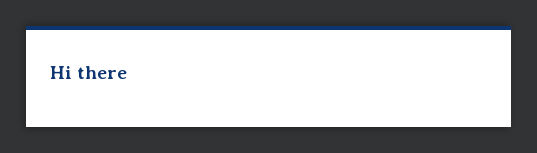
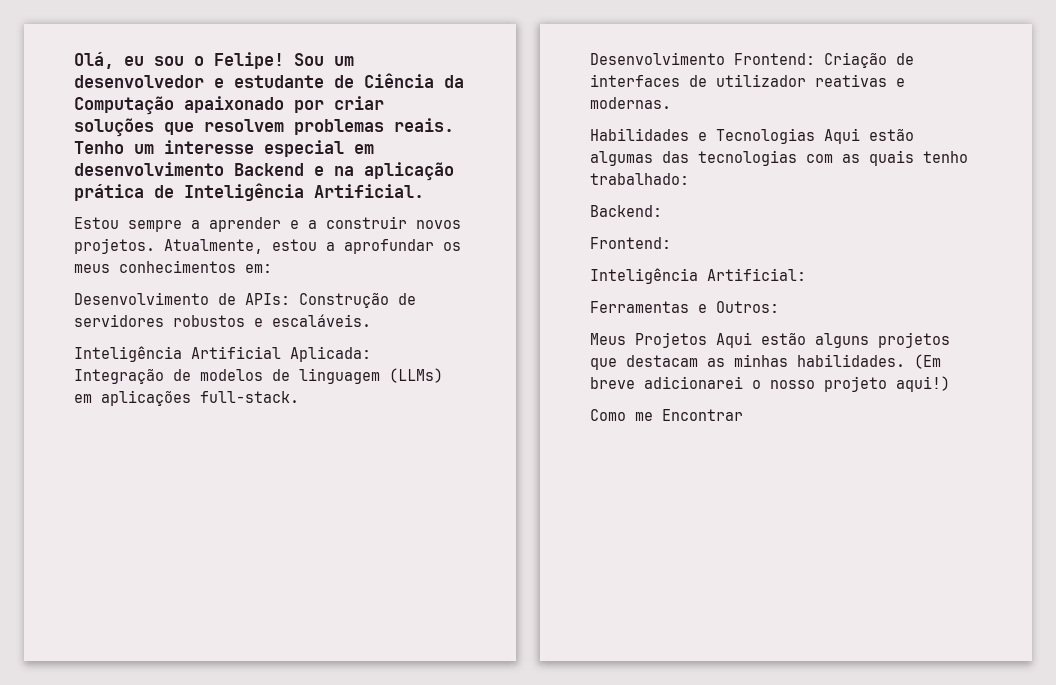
[50,66,128,79] Hi there -> [74,52,354,69] [74,73,464,88] [74,96,384,115] [74,118,454,137] [74,140,374,157] [74,162,454,181] [74,183,424,201] [74,216,461,232] [74,238,461,254] [74,260,272,273] [74,292,416,308] [74,314,371,327] [74,346,371,362] [74,368,443,384] [74,390,299,406] [590,52,914,68] [590,74,905,87] [590,97,671,109] [590,128,914,144] [590,150,968,166] [590,173,689,185] [590,205,662,217] [590,237,671,249] [590,268,806,284] [590,301,779,313] [590,332,950,348] [590,354,941,370] [590,376,950,392] [590,409,743,421] Olá, eu sou o Felipe! Sou um desenvolvedor e estudante de Ciência da Computação apaixonado por criar soluções que resolvem problemas reais. Tenho um interesse especial em desenvolvimento Backend e na aplicação prática de Inteligência Artificial. // Estou sempre a aprender e a construir novos projetos. Atualmente, estou a aprofundar os meus conhecimentos em: // Desenvolvimento de APIs: Construção de servidores robustos e escaláveis. // Inteligência Artificial Aplicada: Integração de modelos de linguagem (LLMs) em aplicações full-stack. // Desenvolvimento Frontend: Criação de interfaces de utilizador reativas e modernas. // Habilidades e Tecnologias Aqui estão algumas das tecnologias com as quais tenho trabalhado: // Backend: // Frontend: // Inteligência Artificial: // Ferramentas e Outros: // Meus Projetos Aqui estão alguns projetos que destacam as minhas habilidades. (Em breve adicionarei o nosso projeto aqui!) // Como me Encontrar

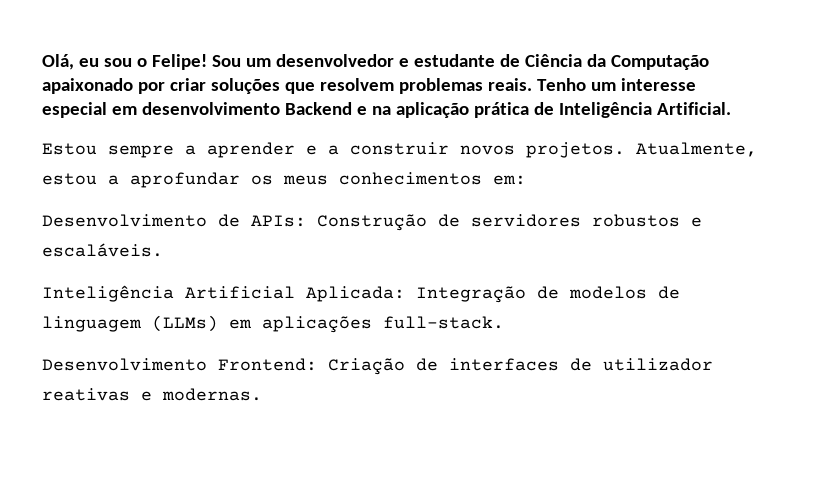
[590,128,914,144] [590,150,968,166] [590,173,689,185] [590,205,662,217] [590,237,671,249] [590,268,806,284] [590,301,779,313] [590,332,950,348] [590,354,941,370] [590,376,950,392] [590,409,743,421] // Habilidades e Tecnologias Aqui estão algumas das tecnologias com as quais tenho trabalhado: // Backend: // Frontend: // Inteligência Artificial: // Ferramentas e Outros: // Meus Projetos Aqui estão alguns projetos que destacam as minhas habilidades. (Em breve adicionarei o nosso projeto aqui!) // Como me Encontrar -> (262, 394) none

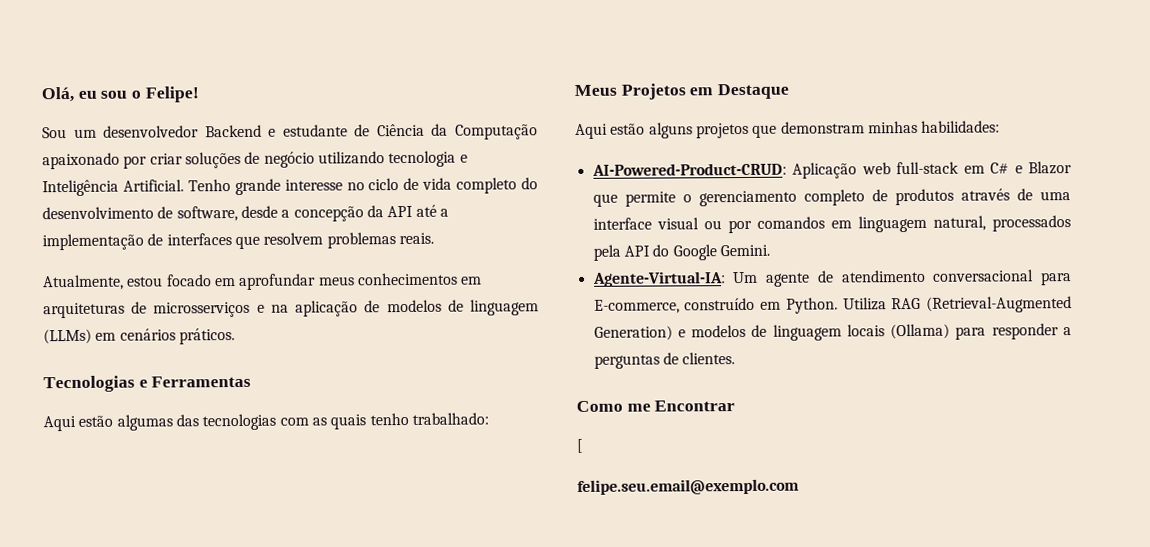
(207, 62) none -> (199, 94) //
(394, 60) none -> [204,124,262,138] Backend
[284,78,696,94] [42,102,731,118] [42,142,757,158] [42,172,526,188] [42,214,702,231] [42,243,163,257] [42,285,526,303] que resolvem problemas reais. Tenho um interesse especial em desenvolvimento Backend e na aplicação prática de Inteligência Artificial. // Estou sempre a aprender e a construir novos projetos. Atualmente, estou a aprofundar os meus conhecimentos em: // Desenvolvimento de APIs: Construção de servidores robustos e escaláveis. // Inteligência Artificial Aplicada: Integração -> [244,150,468,168] [42,177,538,197] [42,204,449,222] [42,232,434,251] [43,272,483,291] [43,300,359,319] de negócio utilizando tecnologia e Inteligência Artificial. Tenho grande interesse no ciclo de vida completo do desenvolvimento de software, desde a concepção da API até a implementação de interfaces que resolvem problemas reais. // Atualmente, estou focado em aprofundar meus conhecimentos em arquiteturas de microsserviços e na aplicação
[262,316,504,333] [42,358,713,375] [42,388,262,401] aplicações full-stack. // Desenvolvimento Frontend: Criação de interfaces de utilizador reativas e modernas. -> [119,328,235,345] [43,375,252,393] [43,412,489,432] [574,83,790,100] [575,120,1001,139] [591,161,1072,179] [592,188,1071,207] [592,215,1071,234] [592,244,770,261] [591,269,1072,287] [593,296,1072,314] [593,323,1072,341] [593,352,736,369] [576,400,736,412] [576,438,584,453] [577,478,799,495] cenários práticos. // Tecnologias e Ferramentas // Aqui estão algumas das tecnologias com as quais tenho trabalhado: // Meus Projetos em Destaque // Aqui estão alguns projetos que demonstram minhas habilidades: // AI-Powered-Product-CRUD: Aplicação web full-stack em C# e Blazor que permite o gerenciamento completo de produtos através de uma interface visual ou por comandos em linguagem natural, processados pela API do Google Gemini. // Agente-Virtual-IA: Um agente de atendimento conversacional para E-commerce, construído em Python. Utiliza RAG (Retrieval-Augmented Generation) e modelos de linguagem locais (Ollama) para responder a perguntas de clientes. // Como me Encontrar // [ // felipe.seu.email@exemplo.com

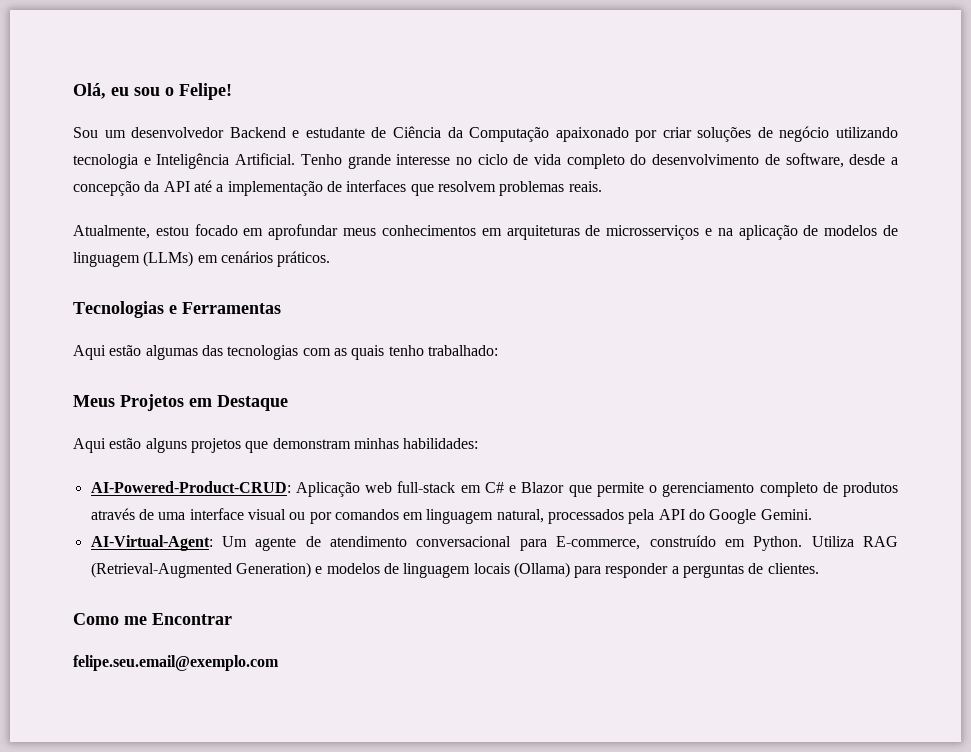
[591,271,726,287] Agente-Virtual-IA: -> [90,535,213,551] AI-Virtual-Agent:
[576,438,584,453] // [ -> (232, 619) none

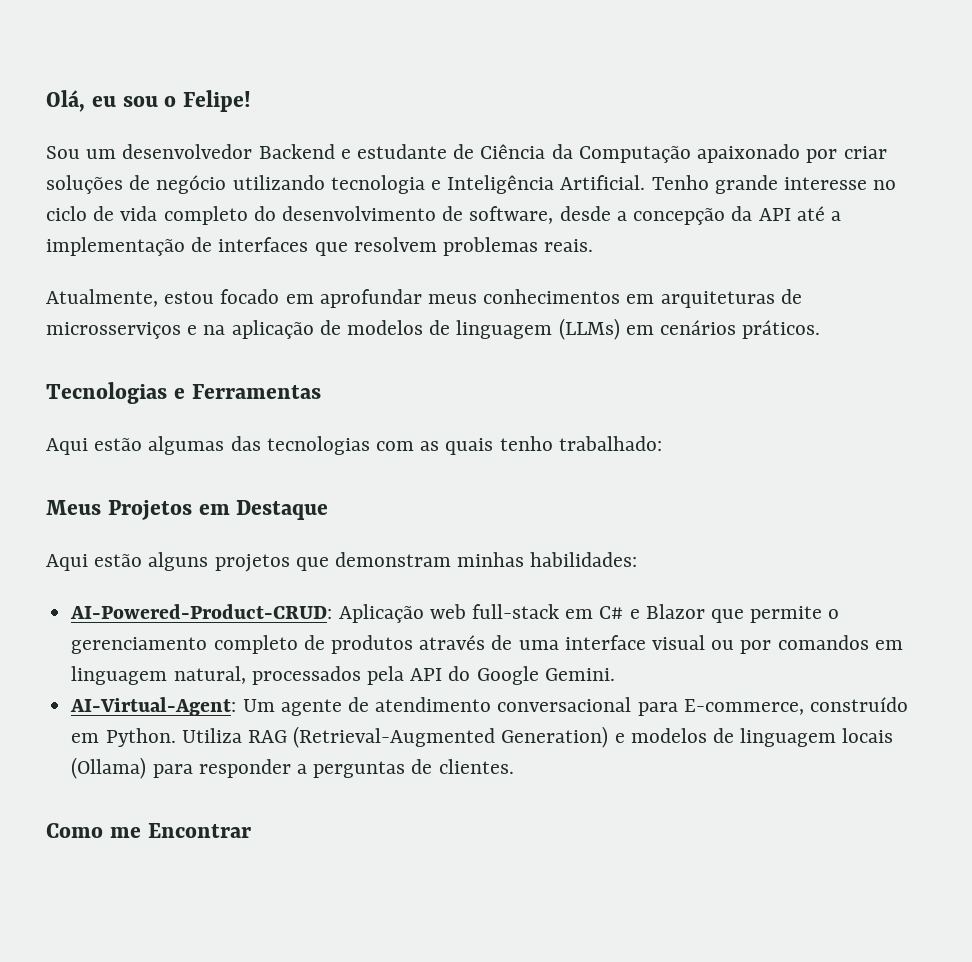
[73,655,279,671] // felipe.seu.email@exemplo.com -> (251, 830) none

